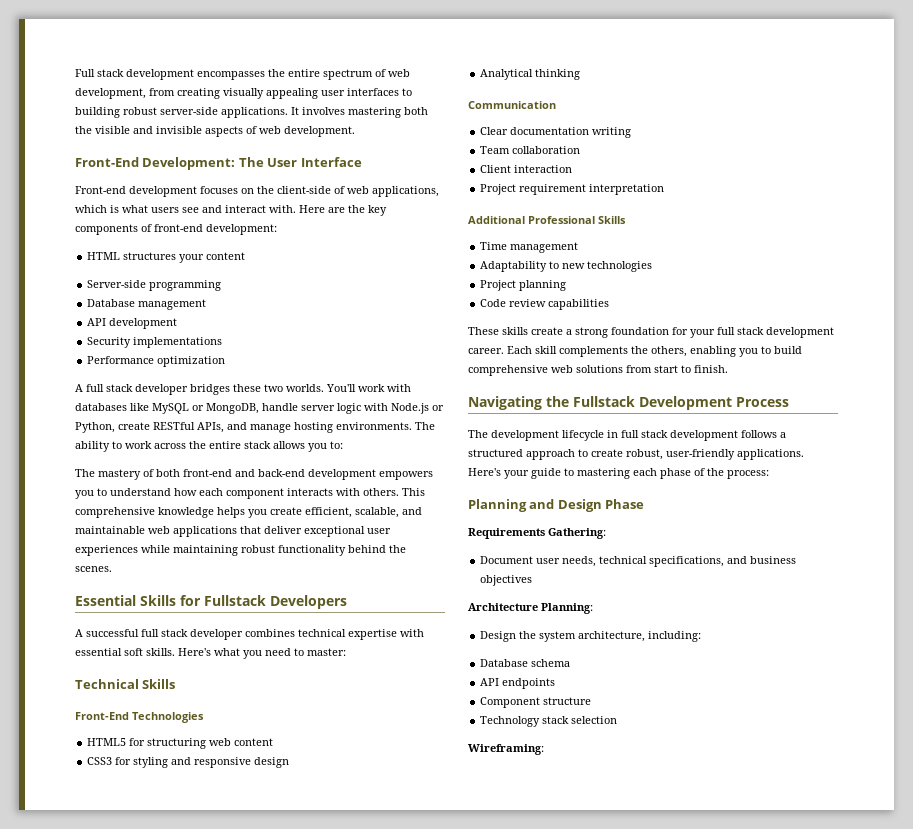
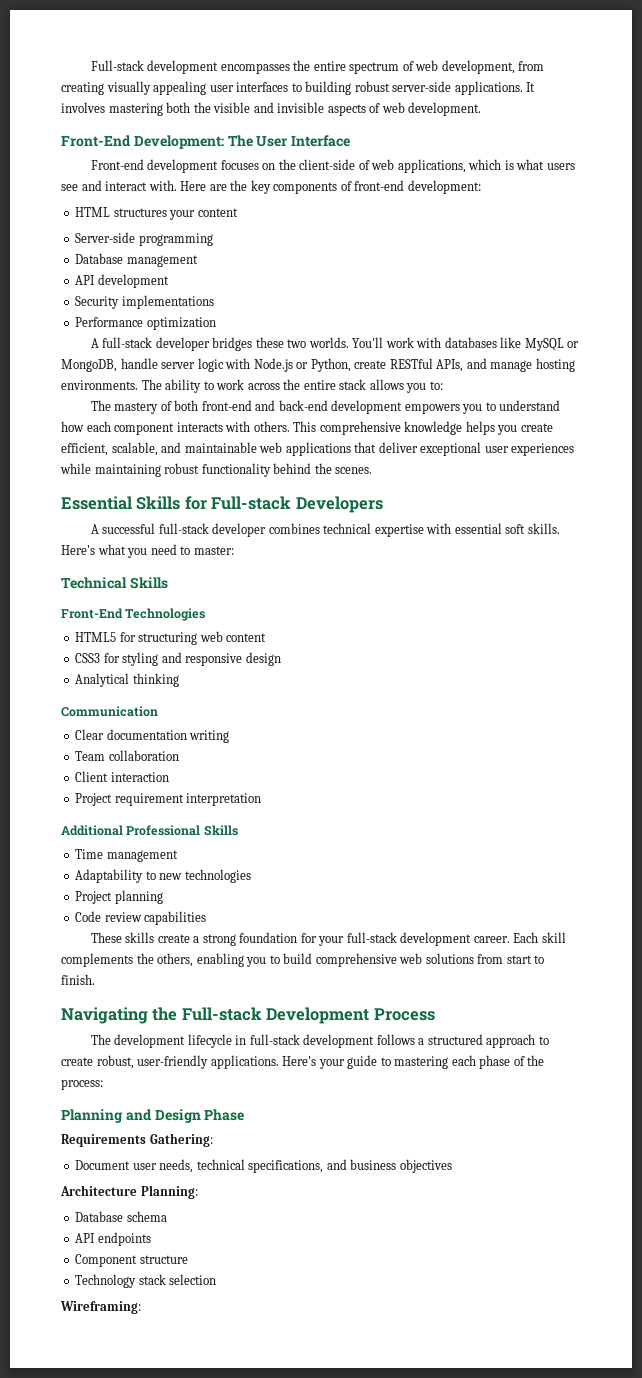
[75,69,124,77] Full stack -> [90,60,144,71] Full-stack
[86,384,133,392] full stack -> [102,337,153,348] full-stack
[204,595,266,606] Fullstack -> [211,496,292,510] Full-stack
[141,629,188,637] full stack -> [158,523,209,534] full-stack
[717,327,764,335] full stack -> [346,932,397,943] full-stack
[573,396,635,407] Fullstack -> [181,1007,262,1021] Full-stack
[621,430,668,438] full stack -> [249,1034,300,1045] full-stack
[480,631,702,642] // Design the system architecture, including: -> (198, 1192) none

